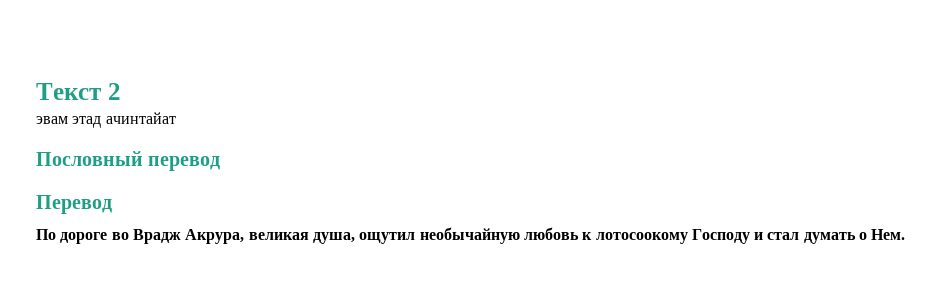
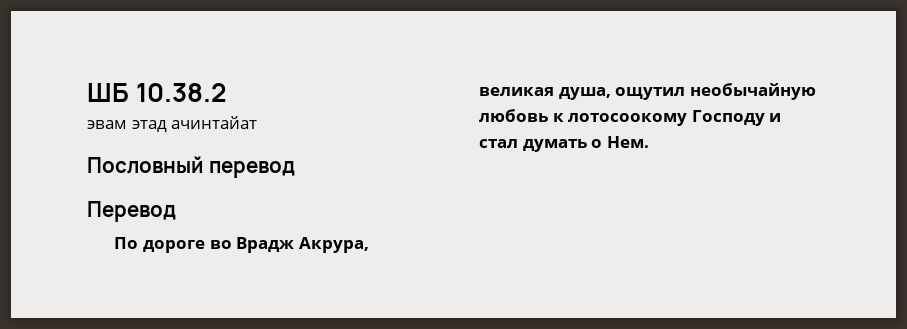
[36,83,121,100] Текст 2 -> [87,83,227,102] ШБ 10.38.2

